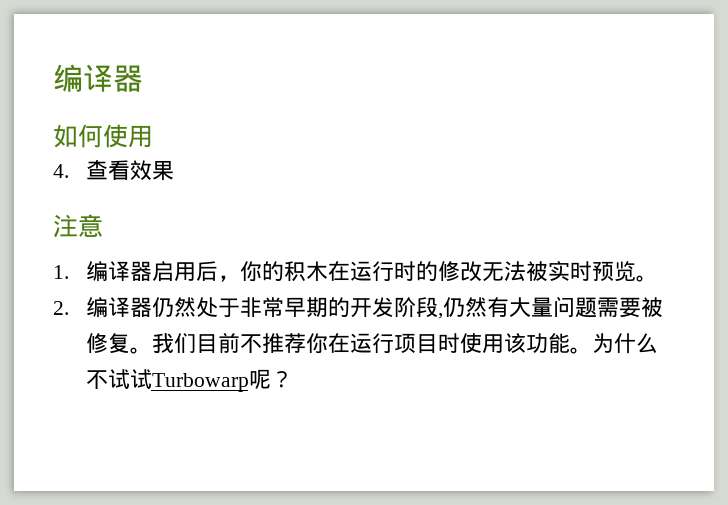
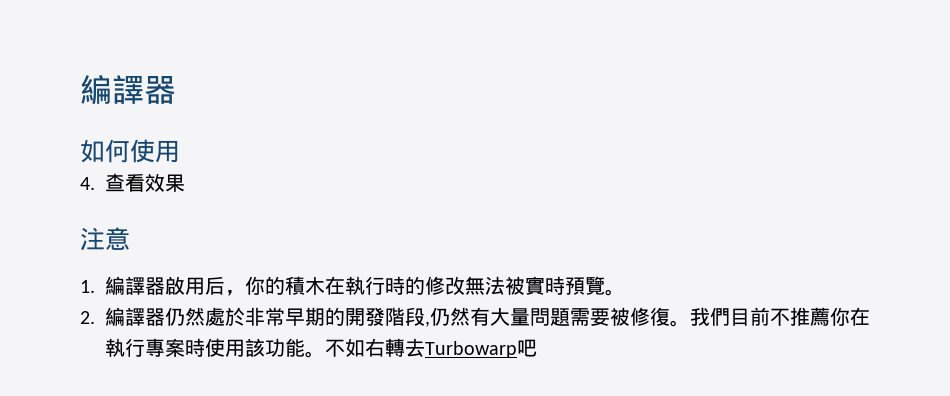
[53,64,113,92] 编译 -> [80,75,144,105] 編譯
[85,261,174,282] 编译器启 -> [105,276,185,295] 編譯器啟
[283,261,658,282] [53,297,240,318] 积木在运行时的修改无法被实时预览。 // 2.编译器仍然处于 -> [285,276,625,296] [80,307,245,326] 積木在執行時的修改無法被實時預覽。 // 2.編譯器仍然處於
[349,297,416,318] 开发阶 -> [345,307,405,326] 開發階
[552,296,597,318] 问题 -> [530,308,570,326] 問題
[107,332,658,354] [85,369,293,392] 复。我们目前不推荐你在运行项目时使用该功能。为什么不试试Turbowarp呢？ -> [650,307,870,327] [105,338,537,358] 復。我們目前不推薦你在執行專案時使用該功能。不如右轉去Turbowarp吧

